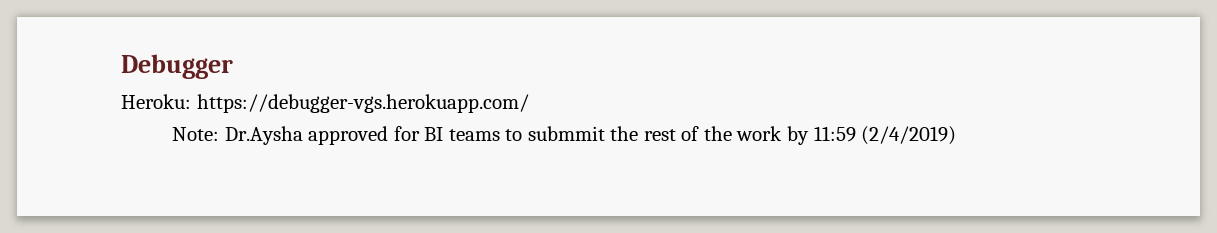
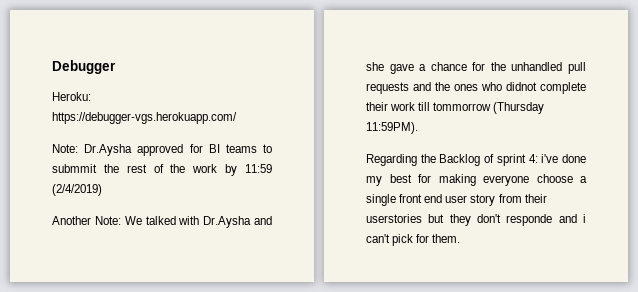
(957, 135) none -> [52,216,272,228] [366,62,586,74] [366,82,586,94] [366,102,545,114] [366,122,418,134] [366,154,586,166] [366,174,587,186] [366,194,547,206] [366,214,586,226] [366,234,461,246] // Another Note: We talked with Dr.Aysha and she gave a chance for the unhandled pull requests and the ones who didnot complete their work till tommorrow (Thursday 11:59PM). // Regarding the Backlog of sprint 4: i've done my best for making everyone choose a single front end user story from their userstories but they don't responde and i can't pick for them.

